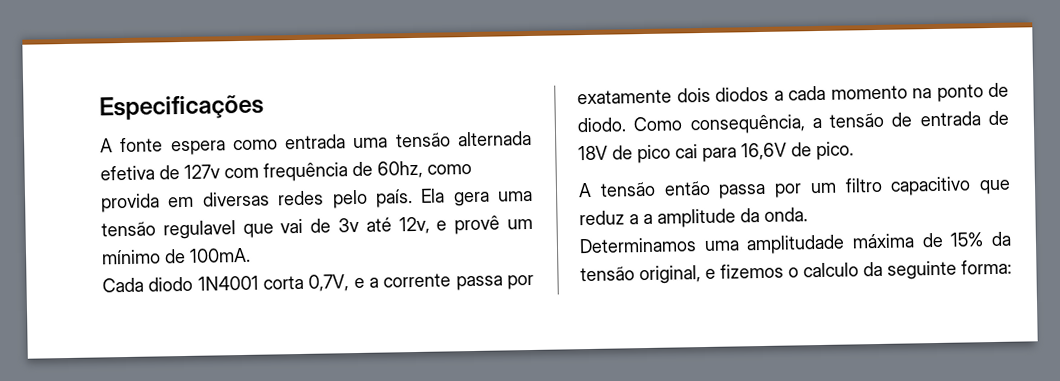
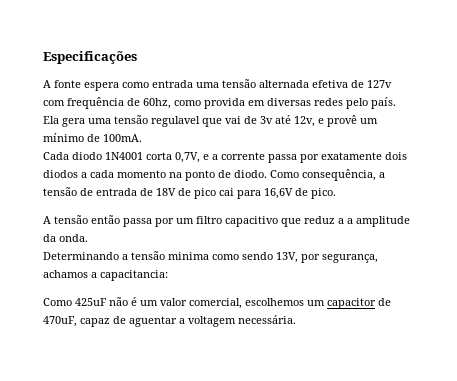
[579,231,1013,255] [580,259,1012,285] Determinamos uma amplitudade máxima de 15% da tensão original, e fizemos o calculo da seguinte forma: -> [43,251,378,263] [43,270,168,281] [43,297,391,309] [43,315,296,327] Determinando a tensão minima como sendo 13V, por segurança, achamos a capacitancia: // Como 425uF não é um valor comercial, escolhemos um capacitor de 470uF, capaz de aguentar a voltagem necessária.

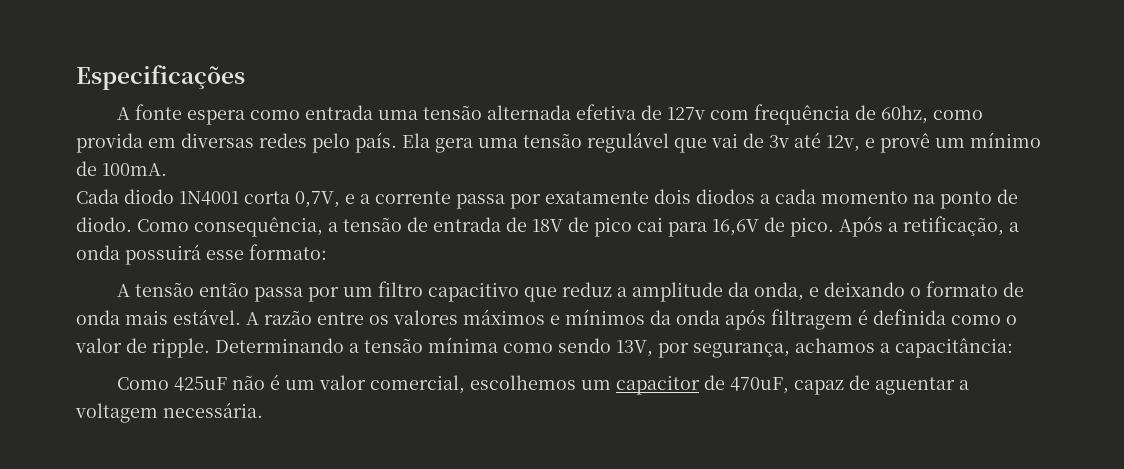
[151,116,200,127] regulavel -> [587,132,669,153] regulável
(336, 193) none -> [839,216,1019,237] [76,244,327,265] Após a retificação, a onda possuirá esse formato:
[347,218,353,224] a -> (628, 292) none
[59,234,88,242] onda. // -> [754,281,1025,301] [76,309,1017,330] [75,338,210,358] onda, e deixando o formato de onda mais estável. A razão entre os valores máximos e mínimos da onda após filtragem é definida como o valor de ripple.
[168,252,209,260] minima -> [428,337,498,353] mínima
[100,270,168,281] capacitancia: -> [895,338,1013,358] capacitância:

